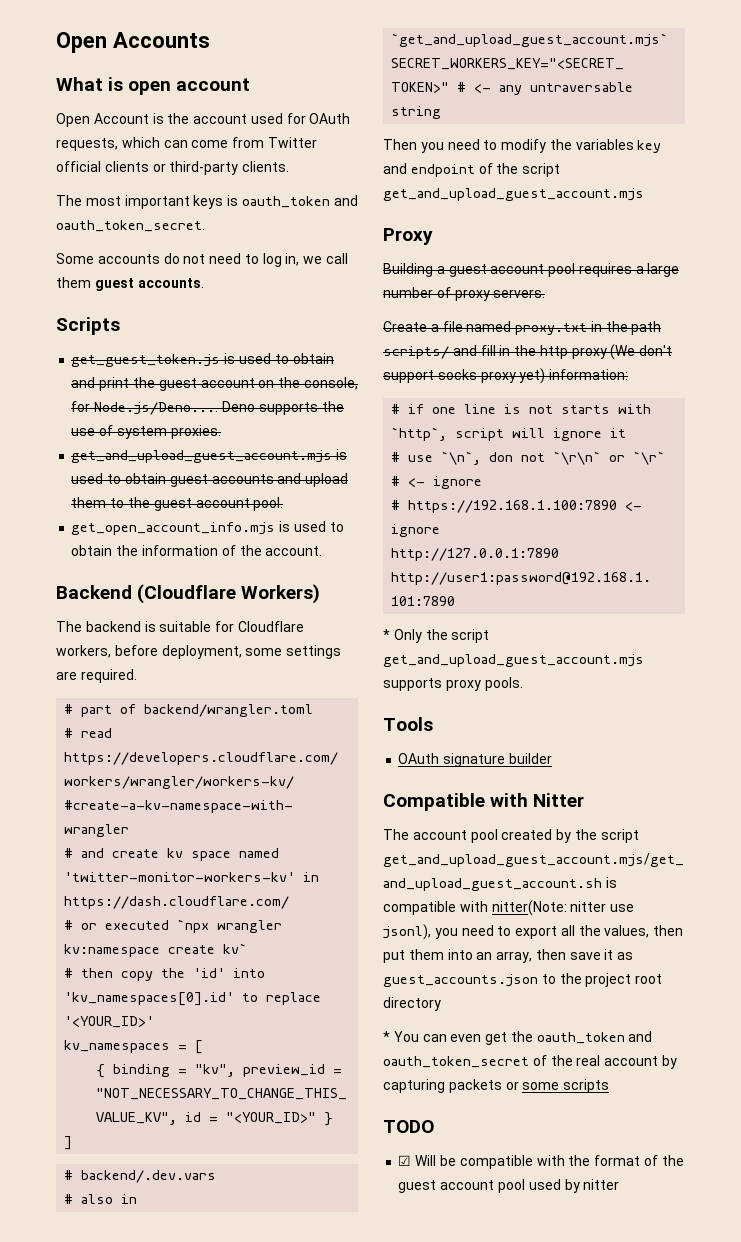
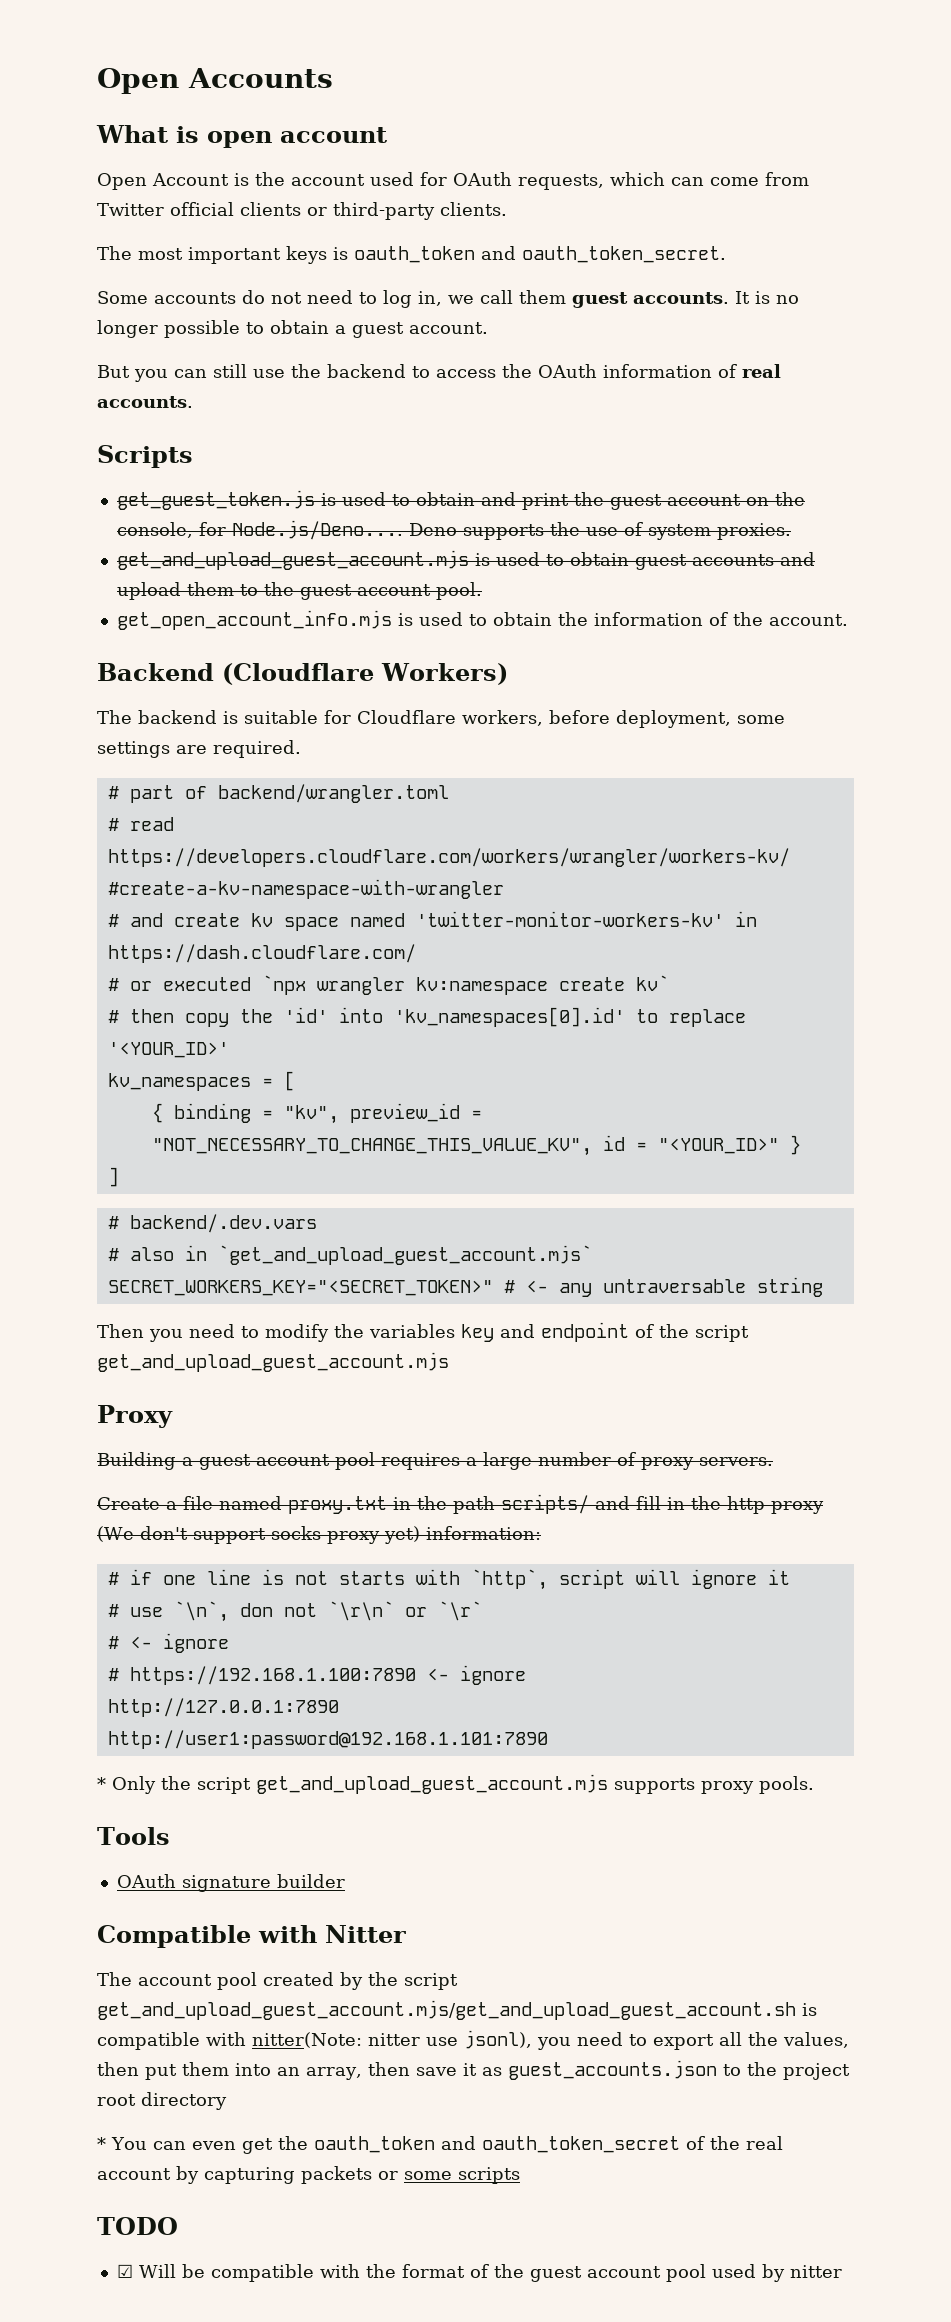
(204, 283) none -> [735,291,799,304] [97,320,488,338] [97,364,781,382] [97,396,193,408] It is no longer possible to obtain a guest account. // But you can still use the backend to access the OAuth information of real accounts.

